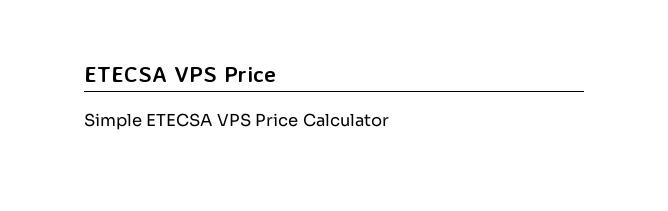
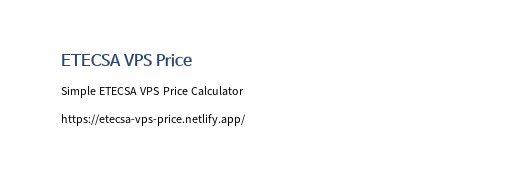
(389, 120) none -> [61,114,246,126] // https://etecsa-vps-price.netlify.app/

